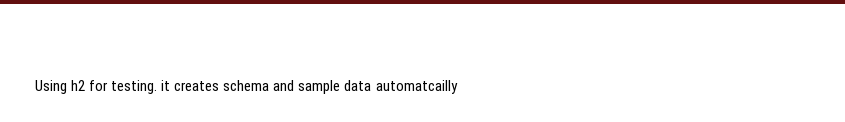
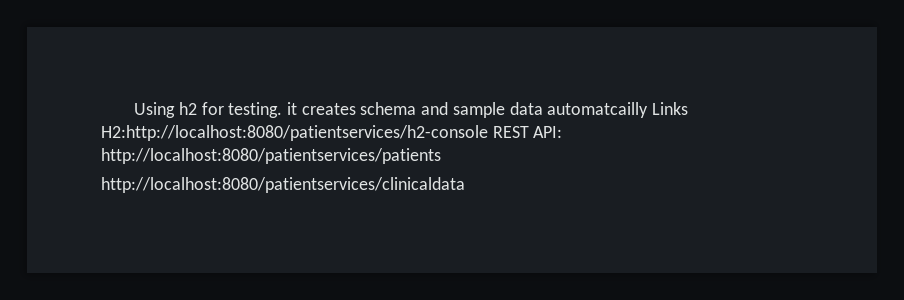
(458, 87) none -> [652,102,689,115] [101,125,563,141] [101,148,441,164] [101,177,465,193] Links H2:http://localhost:8080/patientservices/h2-console REST API: http://localhost:8080/patientservices/patients // http://localhost:8080/patientservices/clinicaldata

